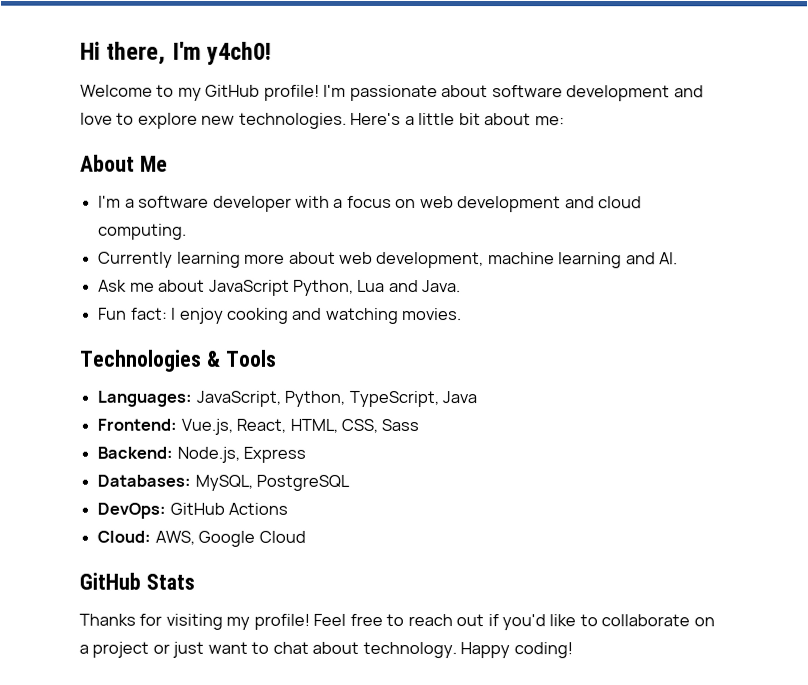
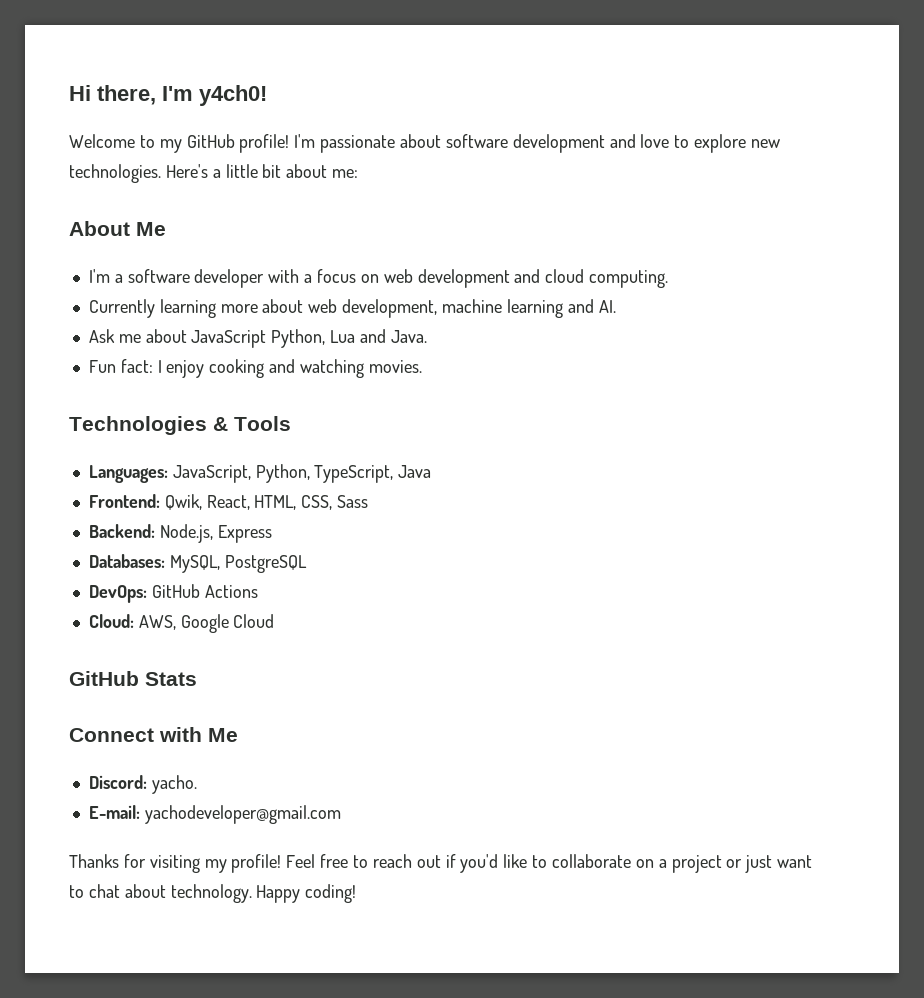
[180,418,233,435] Vue.js, -> [164,494,202,510] Qwik,
(195, 581) none -> [69,727,238,742] [88,775,197,794] [88,805,341,824] // Connect with Me // Discord: yacho. // E-mail: yachodeveloper@gmail.com

